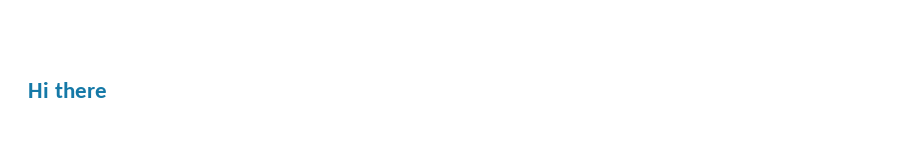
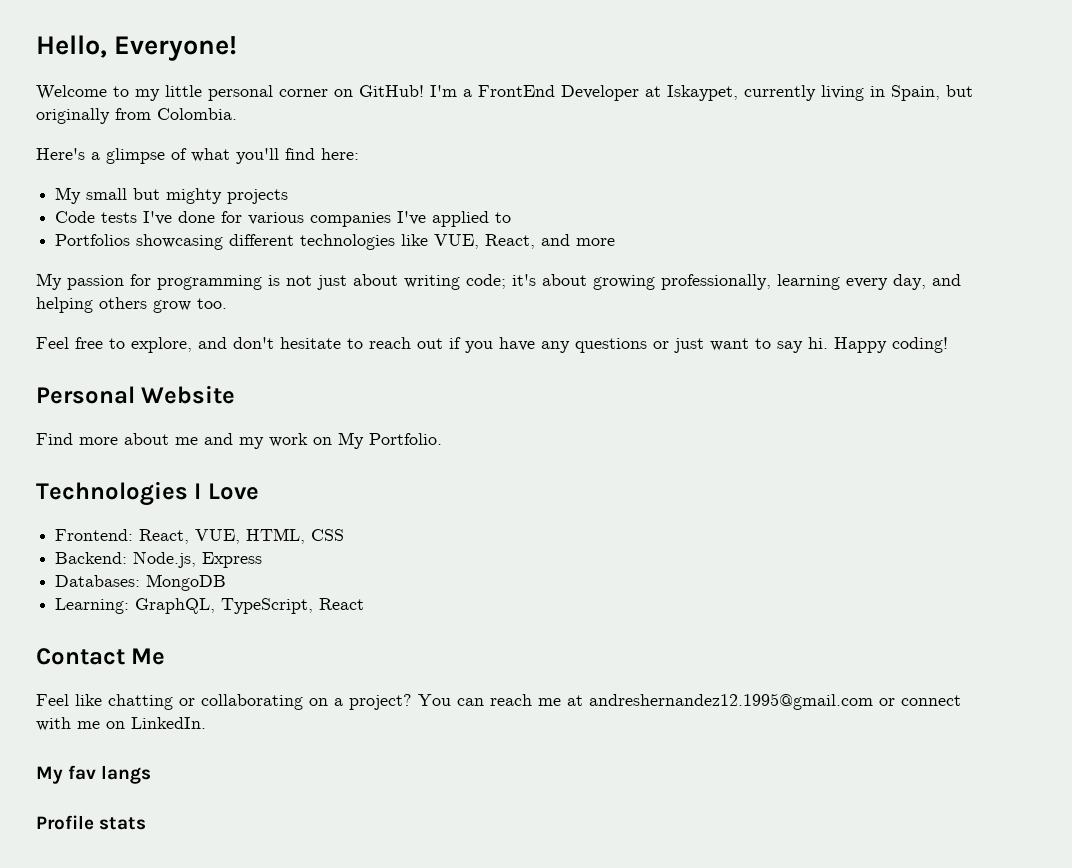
[28,82,108,98] Hi there -> [36,35,238,61] [36,85,973,101] [36,108,237,124] [36,148,359,164] [55,187,289,204] [55,211,512,227] [55,234,616,250] [36,273,961,290] [36,297,227,313] [36,337,948,353] [36,385,236,404] [36,432,442,449] [36,481,259,506] [55,528,345,544] [55,551,263,568] [55,574,227,591] [55,598,365,614] [36,648,166,665] [36,693,961,710] [36,717,206,731] [36,765,152,784] [36,815,147,830] Hello, Everyone! // Welcome to my little personal corner on GitHub! I'm a FrontEnd Developer at Iskaypet, currently living in Spain, but originally from Colombia. // Here's a glimpse of what you'll find here: // My small but mighty projects // Code tests I've done for various companies I've applied to // Portfolios showcasing different technologies like VUE, React, and more // My passion for programming is not just about writing code; it's about growing professionally, learning every day, and helping others grow too. // Feel free to explore, and don't hesitate to reach out if you have any questions or just want to say hi. Happy coding! // Personal Website // Find more about me and my work on My Portfolio. // Technologies I Love // Frontend: React, VUE, HTML, CSS // Backend: Node.js, Express // Databases: MongoDB // Learning: GraphQL, TypeScript, React // Contact Me // Feel like chatting or collaborating on a project? You can reach me at andreshernandez12.1995@gmail.com or connect with me on LinkedIn. // My fav langs // Profile stats

